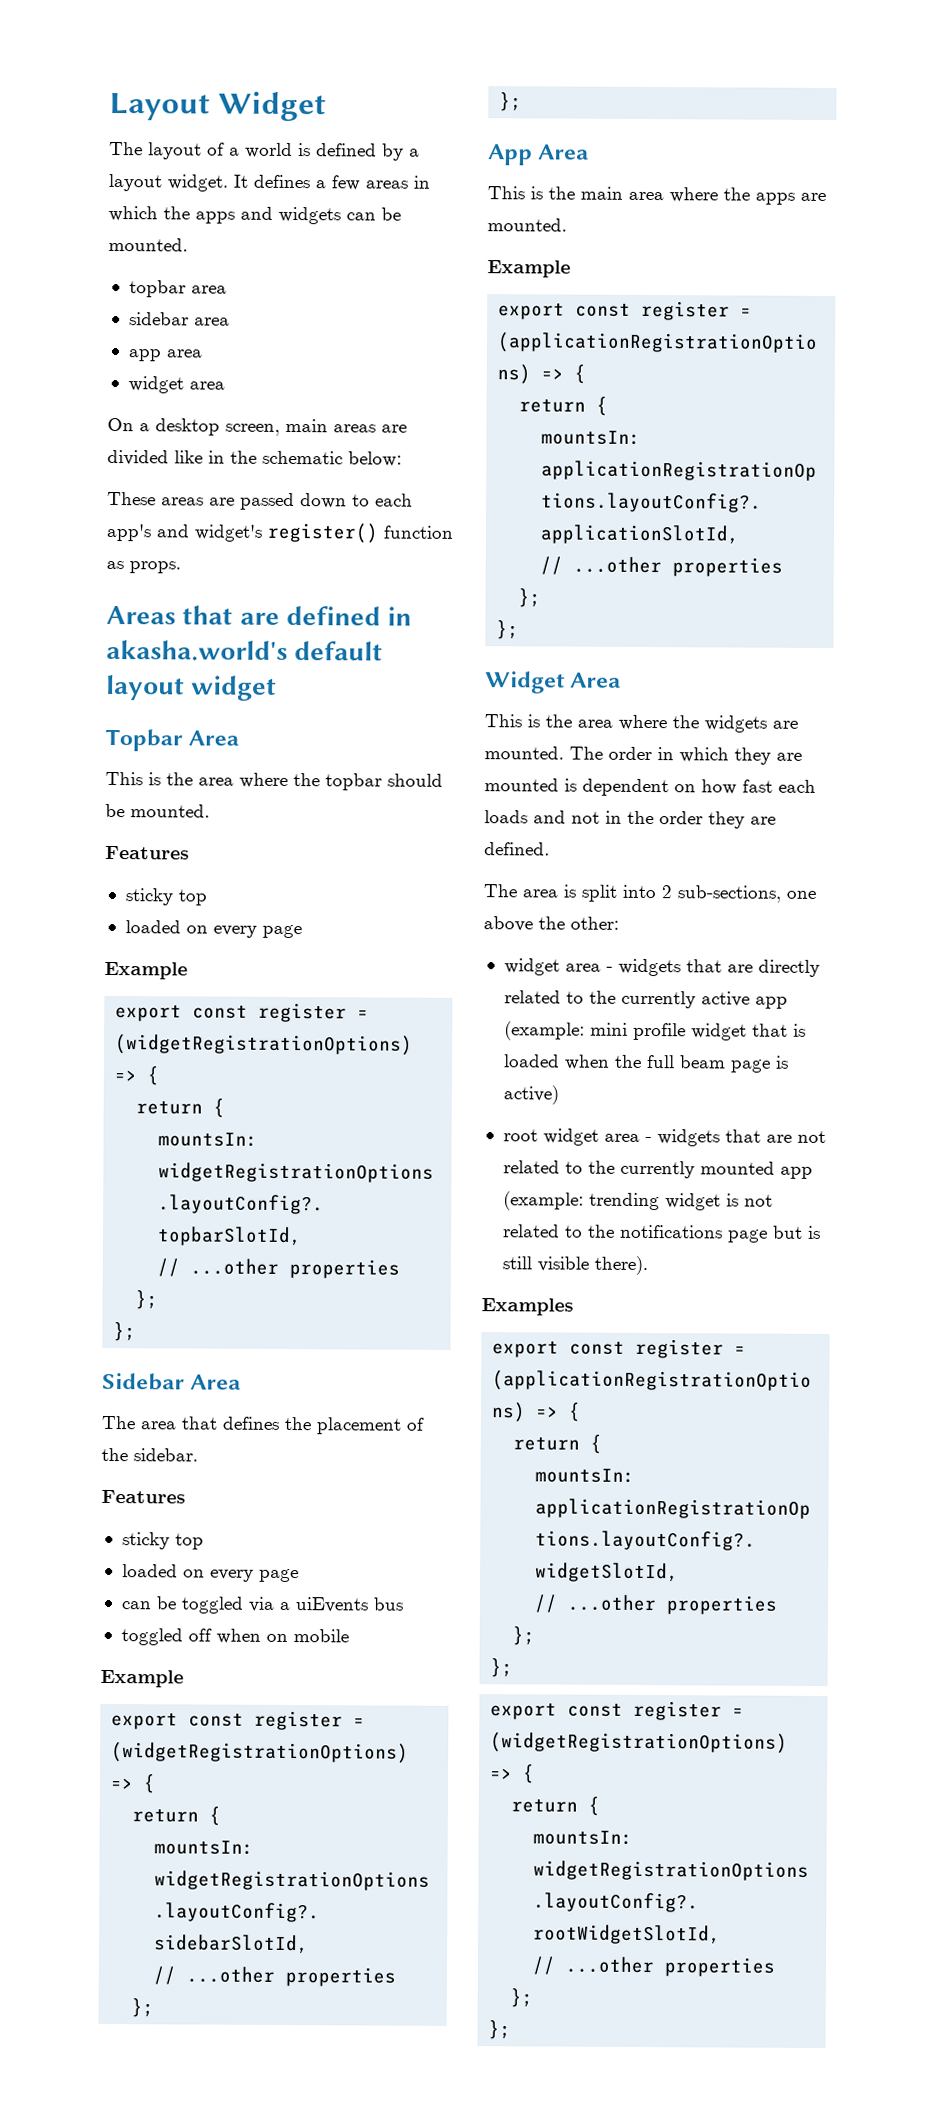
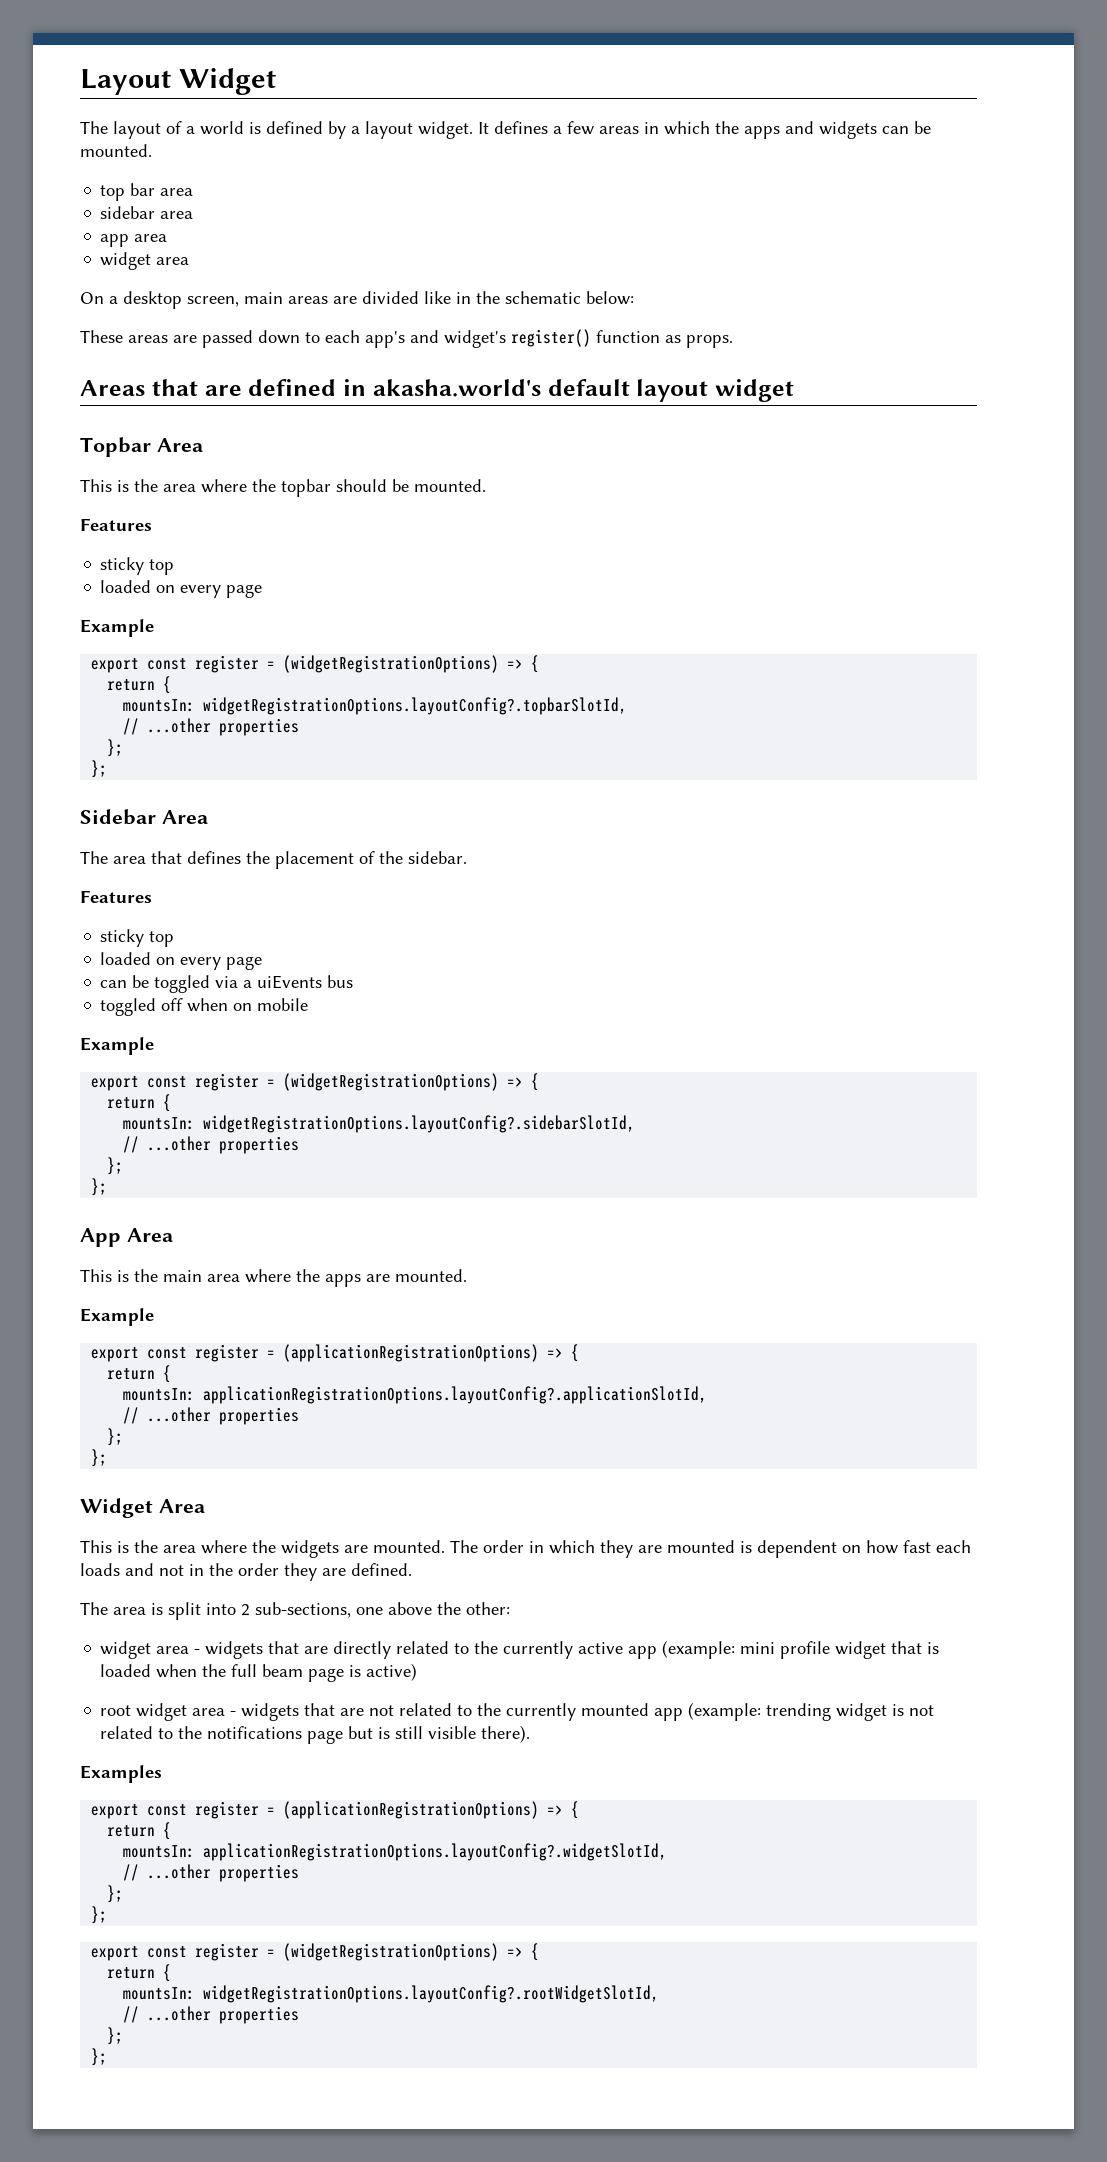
[128,280,186,298] topbar -> [100,183,156,201] top bar

